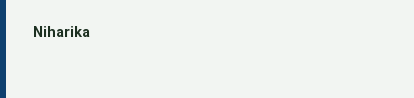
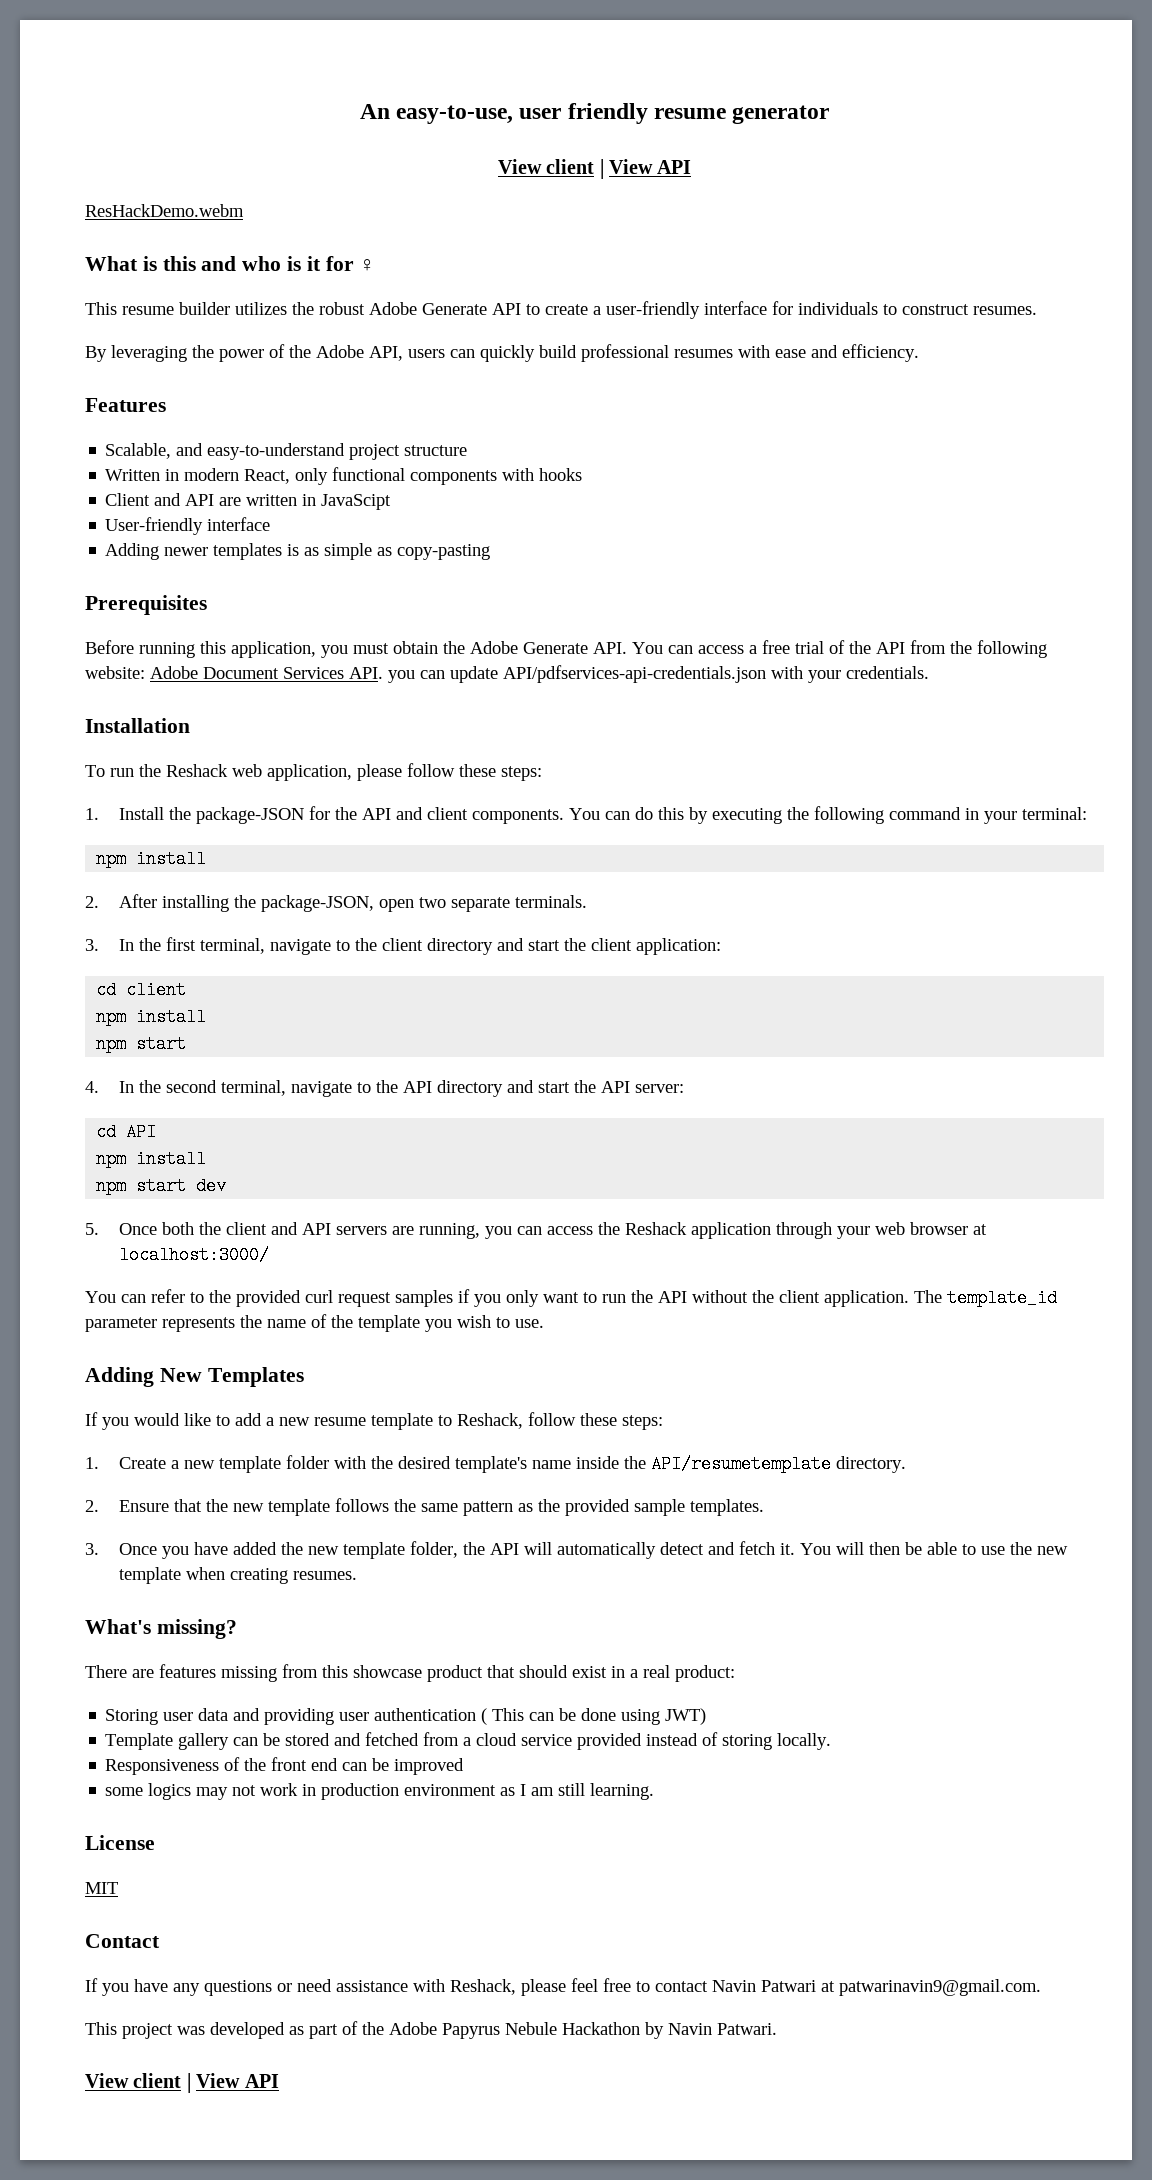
[33,26,90,37] Niharika -> [359,103,830,124] [497,159,692,179] [85,204,244,217] [85,256,376,271] [85,301,1037,319] [85,344,919,362] [85,398,166,412] [105,443,468,460] [105,467,583,485] [105,493,392,510] [105,517,271,535] [105,543,491,560] [85,595,207,615] [85,640,1047,658] [85,665,929,683] [85,718,190,733] [85,763,542,781] [85,806,1088,824] [96,850,207,868] [85,894,588,912] [85,937,722,955] [96,981,187,999] [96,1008,207,1026] [96,1035,187,1053] [85,1080,685,1097] [96,1123,157,1141] [96,1150,207,1168] [96,1177,227,1195] [85,1222,988,1239] [119,1246,270,1264] [85,1289,1057,1307] [85,1314,544,1332] [85,1367,304,1387] [85,1412,663,1430] [85,1455,907,1473] [85,1498,765,1516] [85,1541,1069,1559] [119,1567,358,1584] [85,1619,237,1639] [85,1664,735,1682] [105,1708,707,1725] [105,1732,832,1750] [105,1757,465,1775] [105,1783,655,1800] [85,1835,155,1850] [85,1882,118,1894] [85,1934,160,1948] [85,1978,1041,1996] [85,2021,777,2039] [85,2073,279,2093] An easy-to-use, user friendly resume generator // View client | View API // ResHackDemo.webm // What is this and who is it for ♀ // This resume builder utilizes the robust Adobe Generate API to create a user-friendly interface for individuals to construct resumes. // By leveraging the power of the Adobe API, users can quickly build professional resumes with ease and efficiency. // Features // Scalable, and easy-to-understand project structure // Written in modern React, only functional components with hooks // Client and API are written in JavaScipt // User-friendly interface // Adding newer templates is as simple as copy-pasting // Prerequisites // Before running this application, you must obtain the Adobe Generate API. You can access a free trial of the API from the following website: Adobe Document Services API. you can update API/pdfservices-api-credentials.json with your credentials. // Installation // To run the Reshack web application, please follow these steps: // 1. Install the package-JSON for the API and client components. You can do this by executing the following command in your terminal: // npm install // 2. After installing the package-JSON, open two separate terminals. // 3. In the first terminal, navigate to the client directory and start the client application: // cd client // npm install // npm start // 4. In the second terminal, navigate to the API directory and start the API server: // cd API // npm install // npm start dev // 5. Once both the client and API servers are running, you can access the Reshack application through your web browser at localhost:3000/ // You can refer to the provided curl request samples if you only want to run the API without the client application. The template_id parameter represents the name of the template you wish to use. // Adding New Templates // If you would like to add a new resume template to Reshack, follow these steps: // 1. Create a new template folder with the desired template's name inside the API/resumetemplate directory. // 2. Ensure that the new template follows the same pattern as the provided sample templates. // 3. Once you have added the new template folder, the API will automatically detect and fetch it. You will then be able to use the new template when creating resumes. // What's missing? // There are features missing from this showcase product that should exist in a real product: // Storing user data and providing user authentication ( This can be done using JWT) // Template gallery can be stored and fetched from a cloud service provided instead of storing locally. // Responsiveness of the front end can be improved // some logics may not work in production environment as I am still learning. // License // MIT // Contact // If you have any questions or need assistance with Reshack, please feel free to contact Navin Patwari at patwarinavin9@gmail.com. // This project was developed as part of the Adobe Papyrus Nebule Hackathon by Navin Patwari. // View client | View API

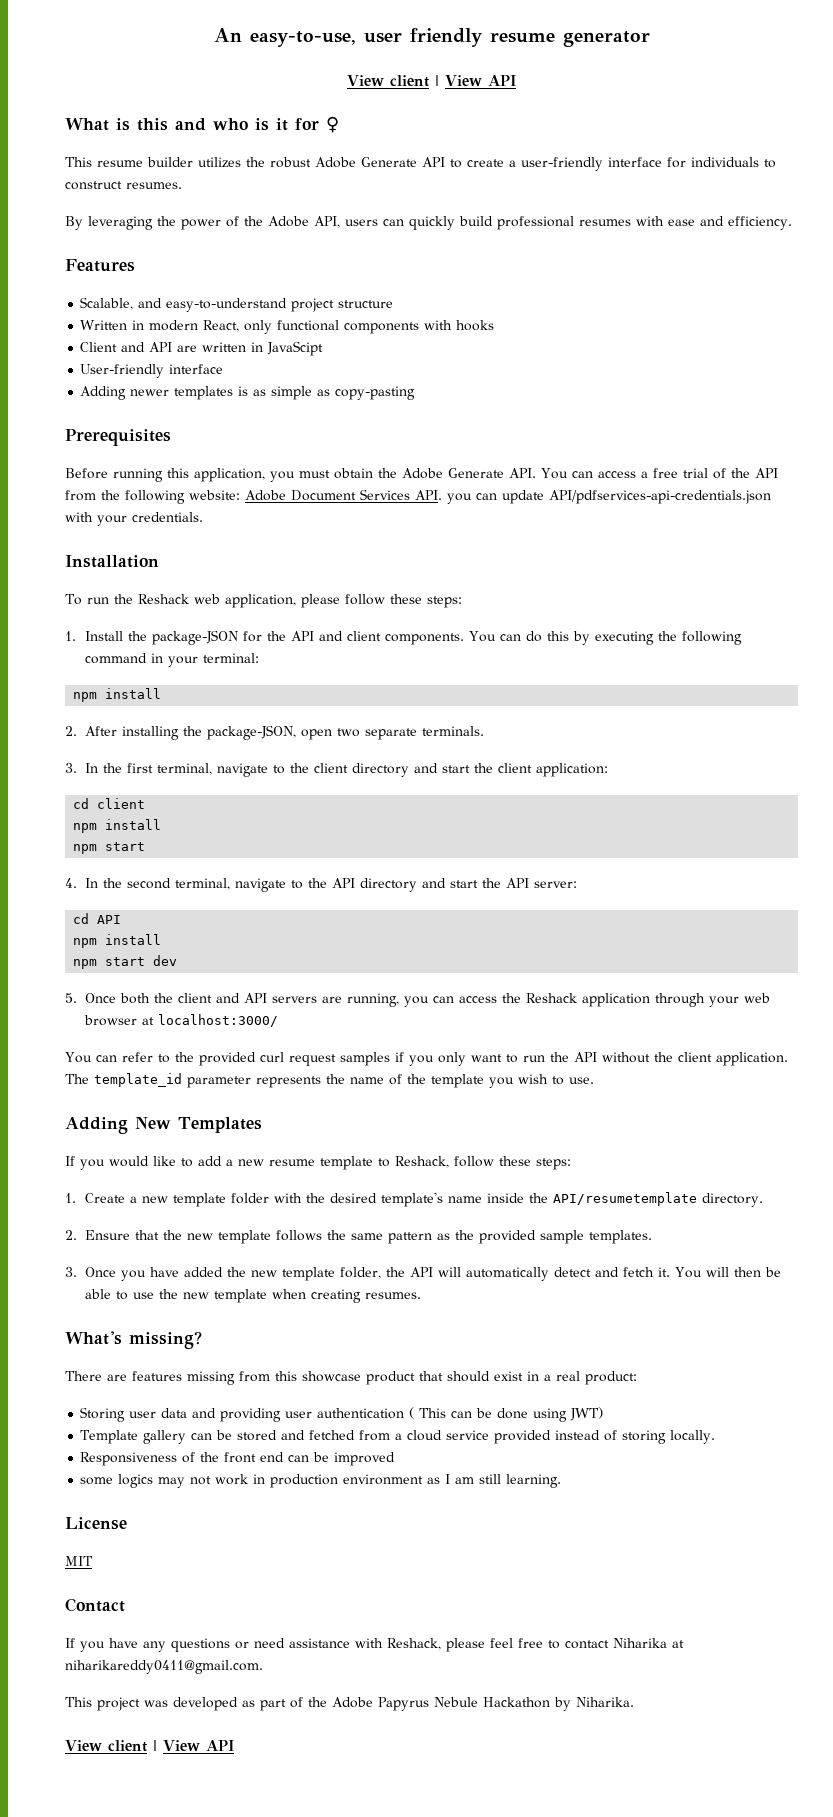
[85,204,244,217] // ResHackDemo.webm -> (516, 80) none
[712,1979,1041,1996] Navin Patwari at patwarinavin9@gmail.com. -> [613,1638,684,1648] [65,1660,263,1674] Niharika at niharikareddy0411@gmail.com.
[668,2023,777,2035] Navin Patwari. -> [576,1697,634,1707] Niharika.

